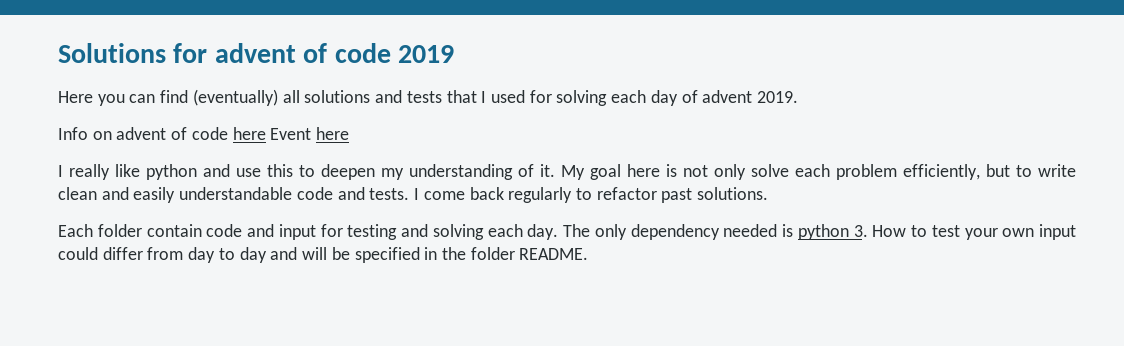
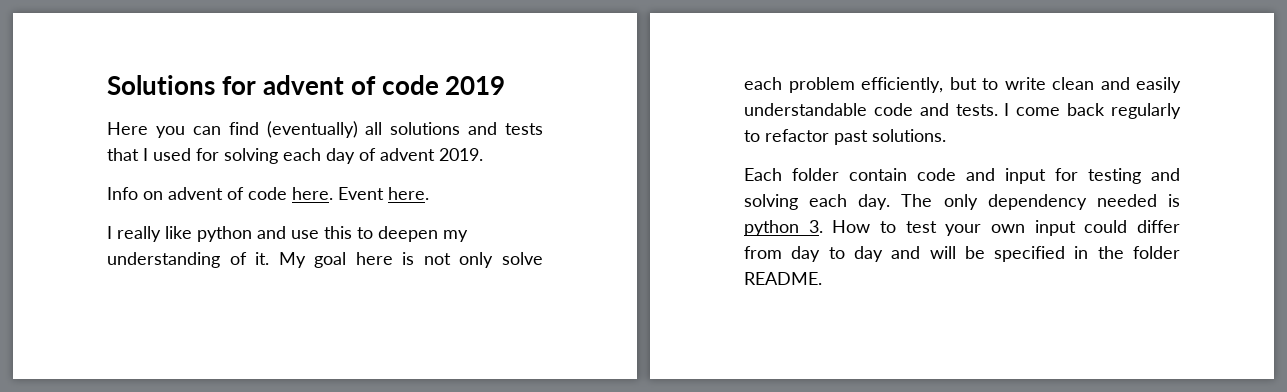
[232,127,350,140] here Event here -> [292,187,429,200] here. Event here.

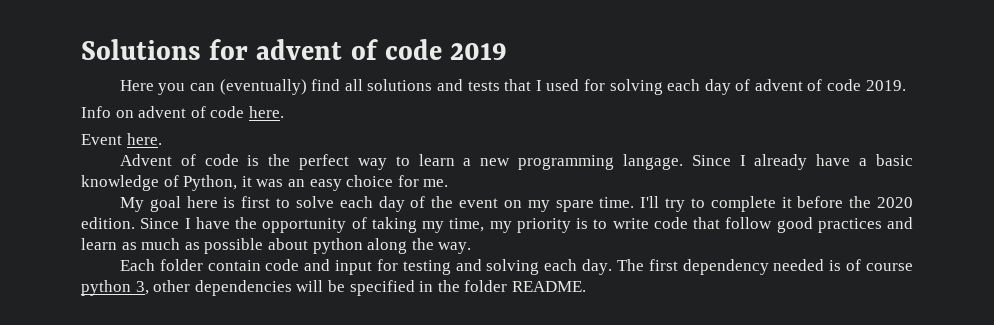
[228,121,358,138] find (eventually) -> [219,79,341,95] (eventually) find
(435, 154) none -> [807,79,862,91] of code
(333, 193) none -> (284, 112) //
[107,226,468,242] [107,252,543,268] [744,77,1181,93] [744,103,1181,119] [744,129,946,145] I really like python and use this to deepen my understanding of it. My goal here is not only solve each problem efficiently, but to write clean and easily understandable code and tests. I come back regularly to refactor past solutions. -> [119,154,914,170] [81,175,449,191] [119,196,914,212] [81,217,913,233] [81,238,472,254] Advent of code is the perfect way to learn a new programming langage. Since I already have a basic knowledge of Python, it was an easy choice for me. // My goal here is first to solve each day of the event on my spare time. I'll try to complete it before the 2020 edition. Since I have the opportunity of taking my time, my priority is to write code that follow good practices and learn as much as possible about python along the way.
[943,194,978,210] only -> [648,259,678,271] first
[744,220,1180,236] [744,246,921,262] python 3. How to test your own input could differ from day to day and -> [846,259,914,271] [81,280,292,296] of course python 3, other dependencies

